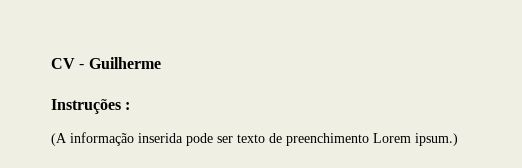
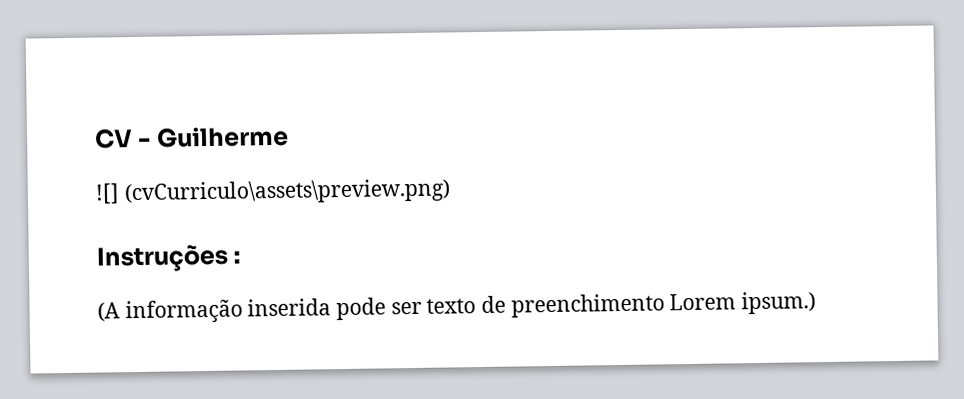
(161, 63) none -> [95,178,451,206] // ![] (cvCurriculo\assets\preview.png)

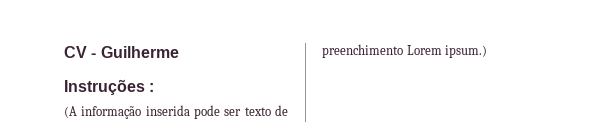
[95,178,451,206] // ![] (cvCurriculo\assets\preview.png) -> (179, 52) none

